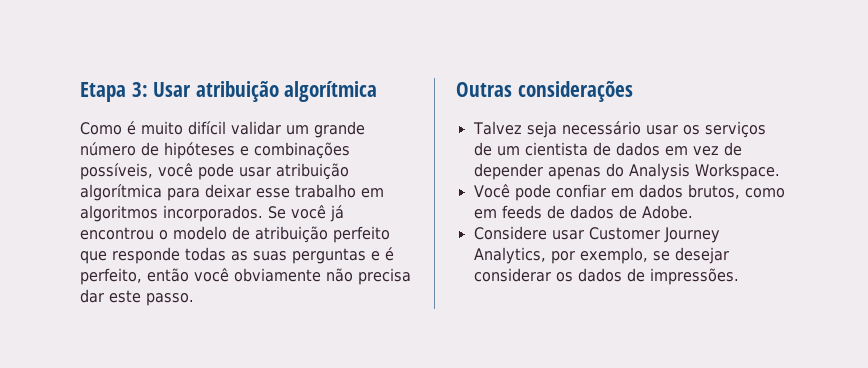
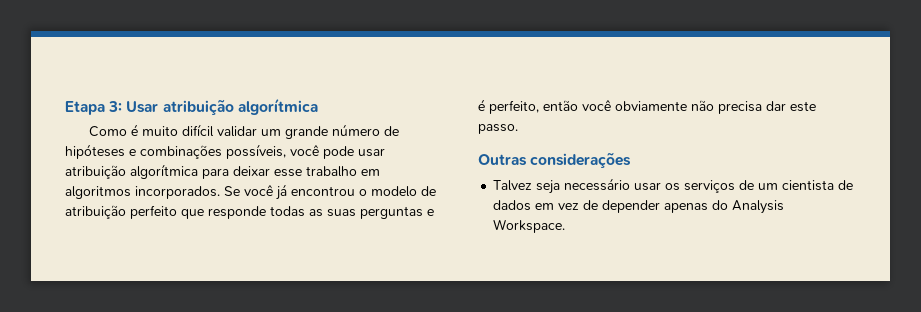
[473,184,785,201] [473,205,693,219] [473,226,720,243] [473,247,729,264] [473,268,739,285] // Você pode confiar em dados brutos, como em feeds de dados de Adobe. // Considere usar Customer Journey Analytics, por exemplo, se desejar considerar os dados de impressões. -> (566, 226) none

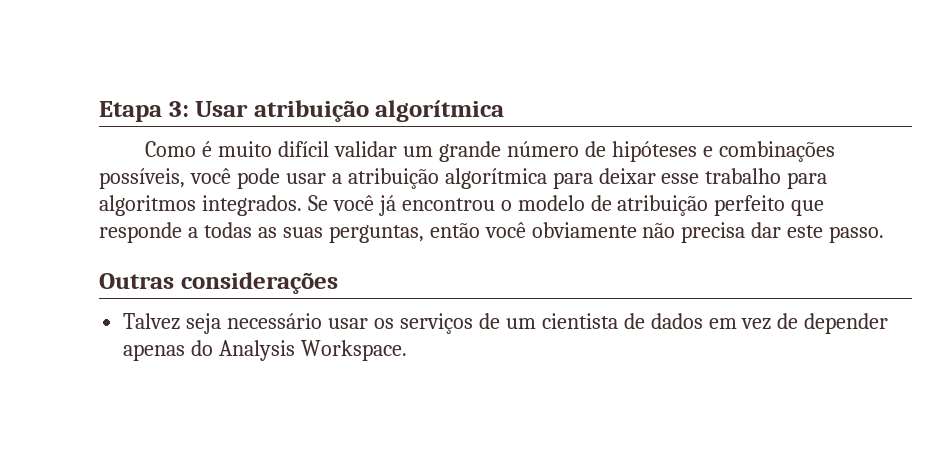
(385, 152) none -> [331,173,342,184] a
[361,169,380,176] [65,186,220,199] em algoritmos incorporados. -> [787,172,828,189] [99,195,302,216] para algoritmos integrados.
(266, 212) none -> [187,227,198,238] a
[360,206,434,219] [478,99,539,114] perguntas e é perfeito, -> [328,225,424,243] perguntas,

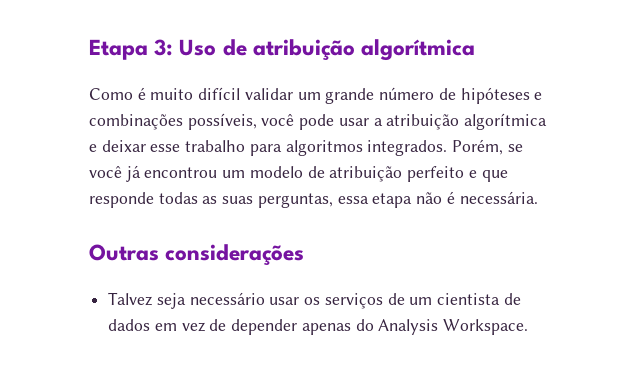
[195,101,249,117] Usar -> [179,39,247,56] Uso de
[552,172,593,189] para -> [89,144,97,152] e
[307,195,328,211] Se -> [452,139,523,155] Porém, se
[500,200,512,211] o -> [222,170,246,178] um
(786, 205) none -> [468,170,477,178] e
[187,227,198,238] a -> (154, 200) none
[429,222,885,243] então você obviamente não precisa dar este passo. -> [337,191,538,208] essa etapa não é necessária.

